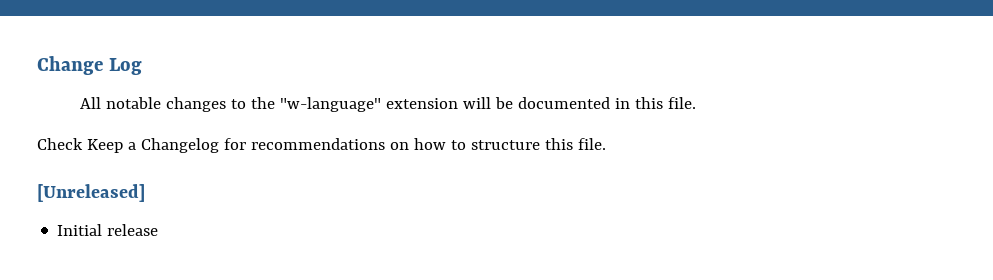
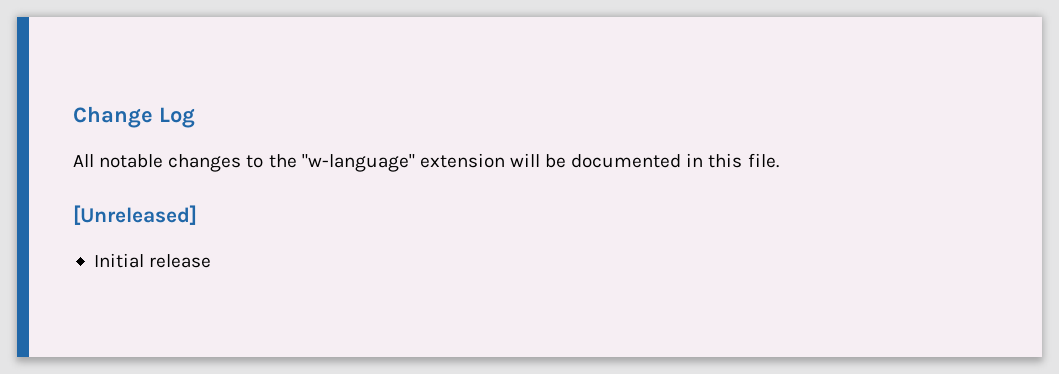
[37,138,606,153] // Check Keep a Changelog for recommendations on how to structure this file. -> (779, 160) none

